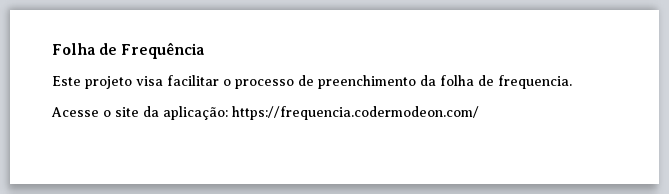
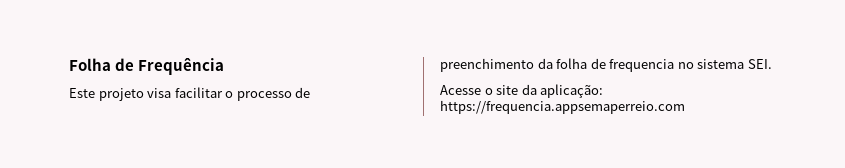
[498,75,572,89] frequencia. -> [609,59,772,72] frequencia no sistema SEI.
[232,106,479,120] https://frequencia.codermodeon.com/ -> [440,100,685,114] https://frequencia.appsemaperreio.com

